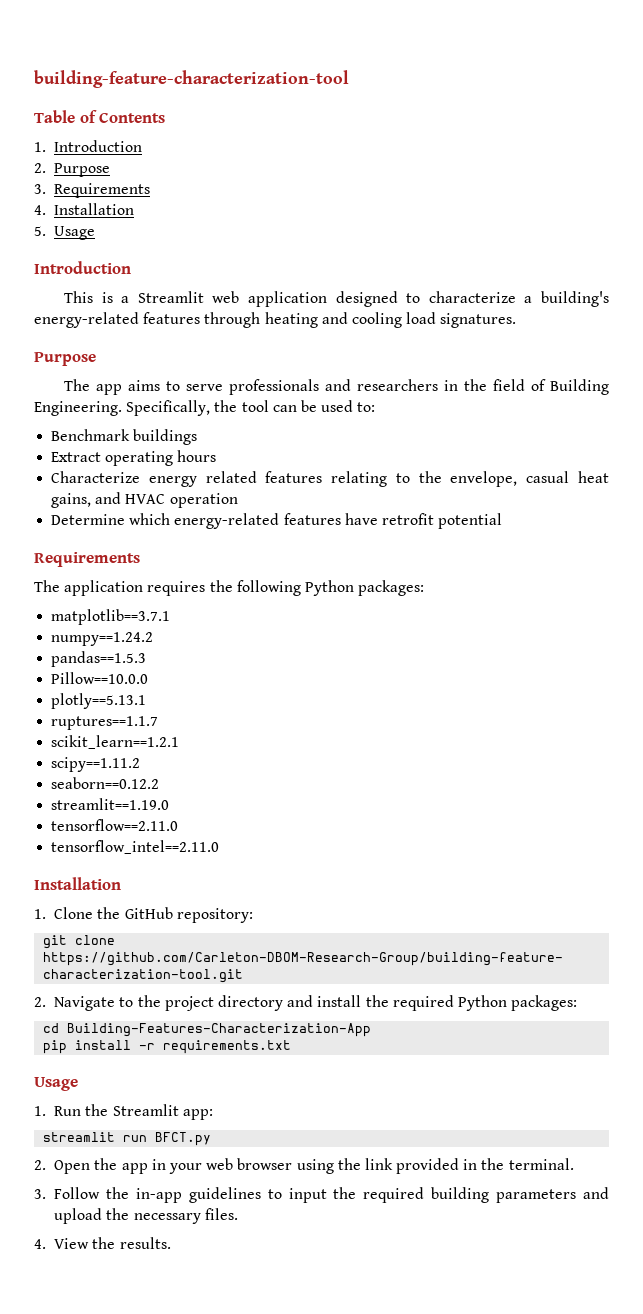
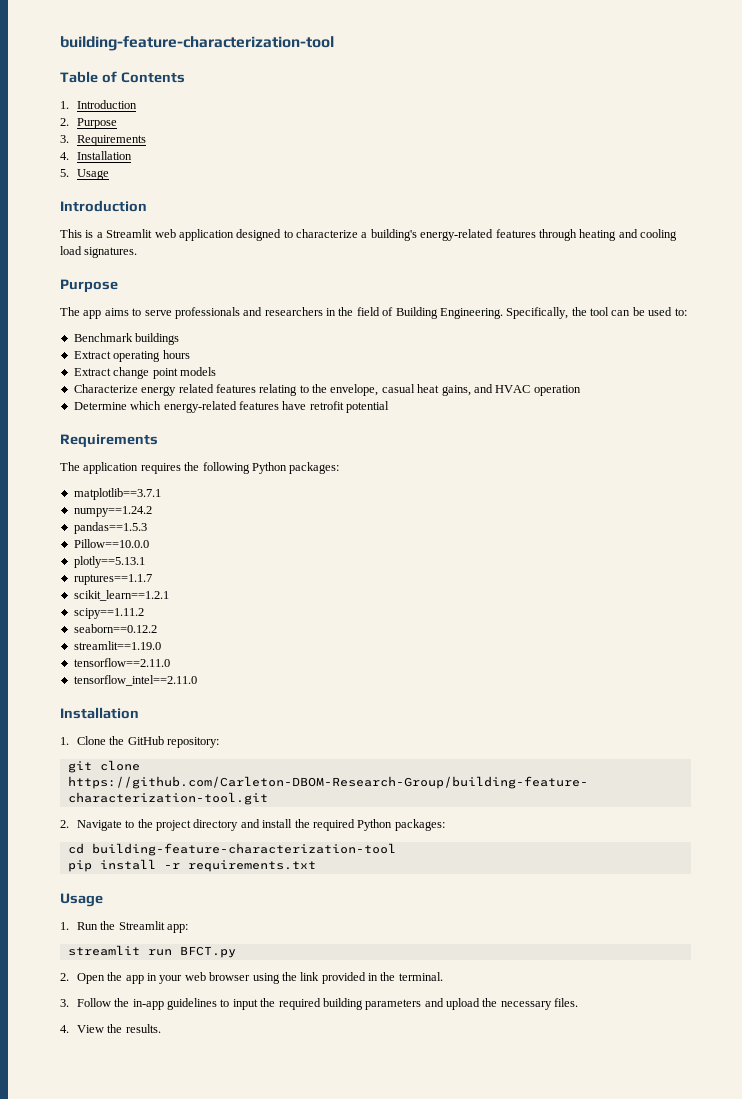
(217, 456) none -> [73,367,216,379] // Extract change point models
[67,1023,372,1037] Building-Features-Characterization-App -> [91,843,396,856] building-feature-characterization-tool

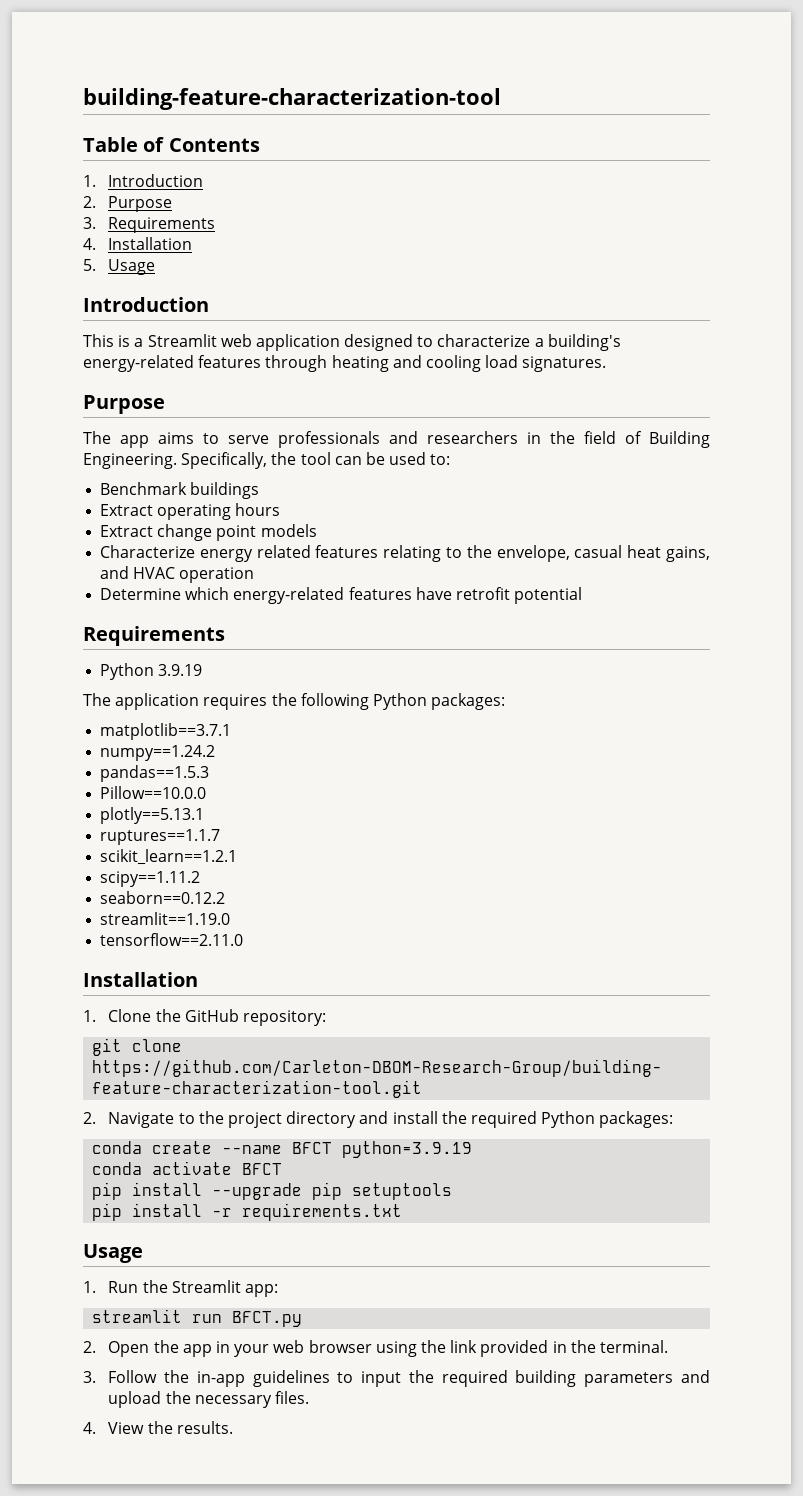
(158, 441) none -> [100,663,203,680] // Python 3.9.19
[73,675,197,686] // tensorflow_intel==2.11.0 -> (244, 939) none
[67,843,396,856] cd building-feature-characterization-tool -> [92,1141,473,1158] [92,1161,283,1175] [92,1182,453,1200] conda create --name BFCT python=3.9.19 // conda activate BFCT // pip install --upgrade pip setuptools

